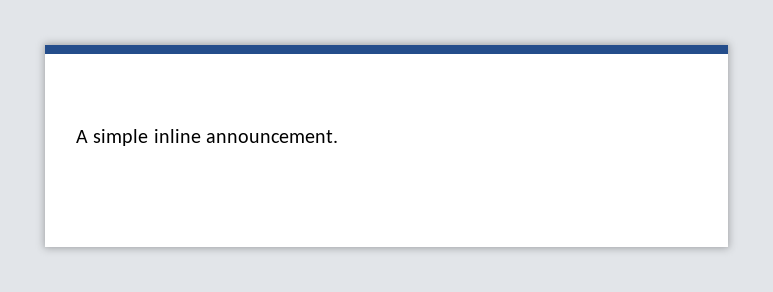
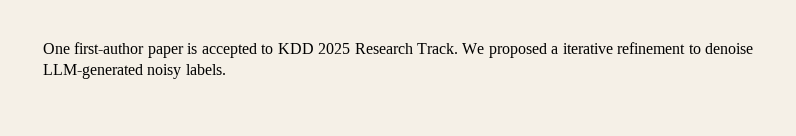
[76,129,339,146] A simple inline announcement. -> [43,42,753,58] [43,64,226,79] One first-author paper is accepted to KDD 2025 Research Track. We proposed a iterative refinement to denoise LLM-generated noisy labels.

